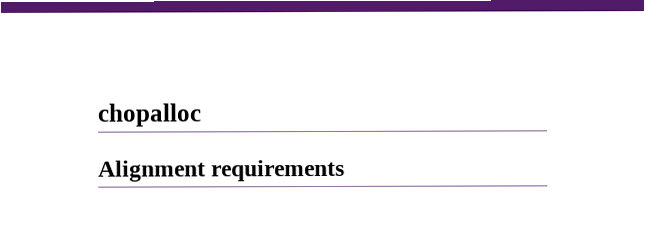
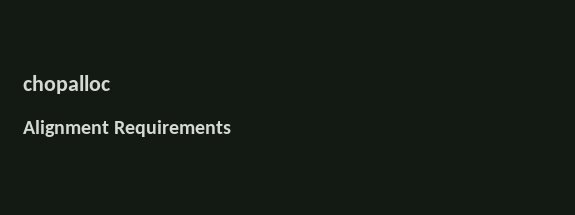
[211,159,346,182] requirements -> [114,120,232,137] Requirements

